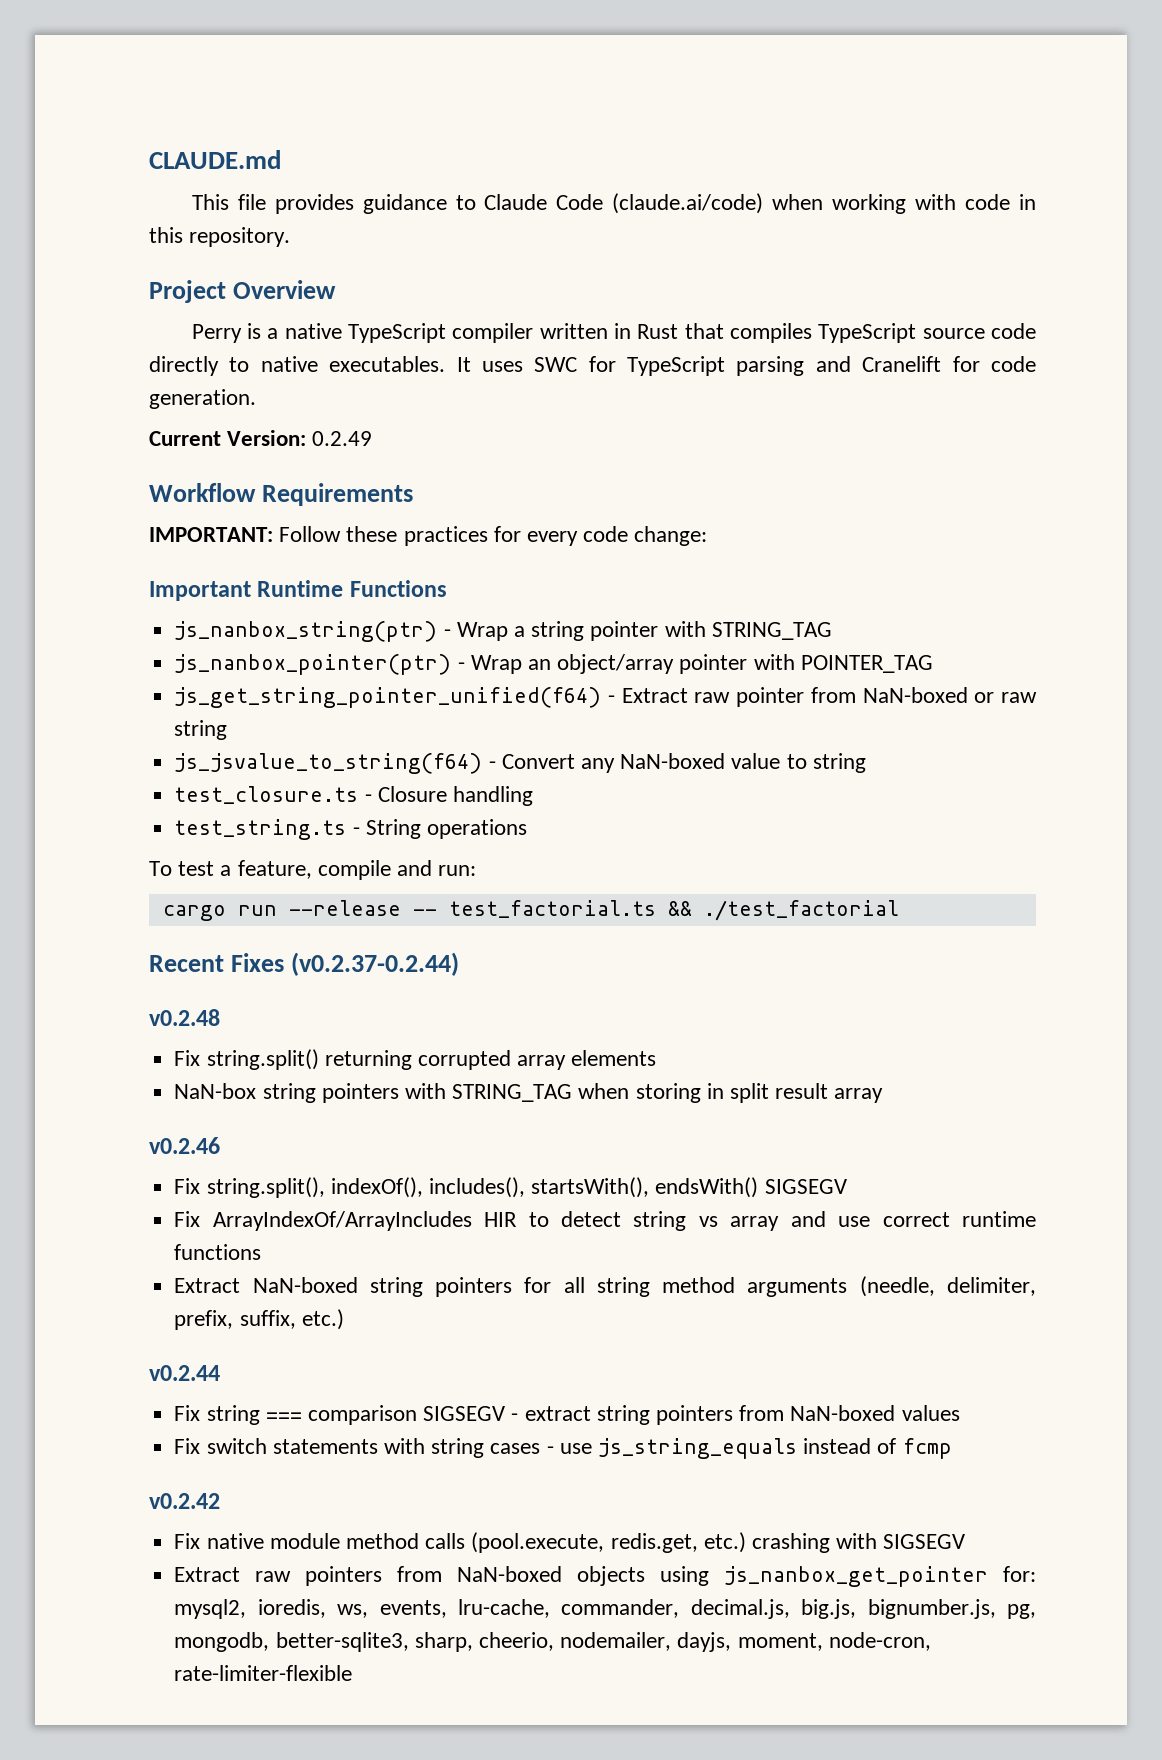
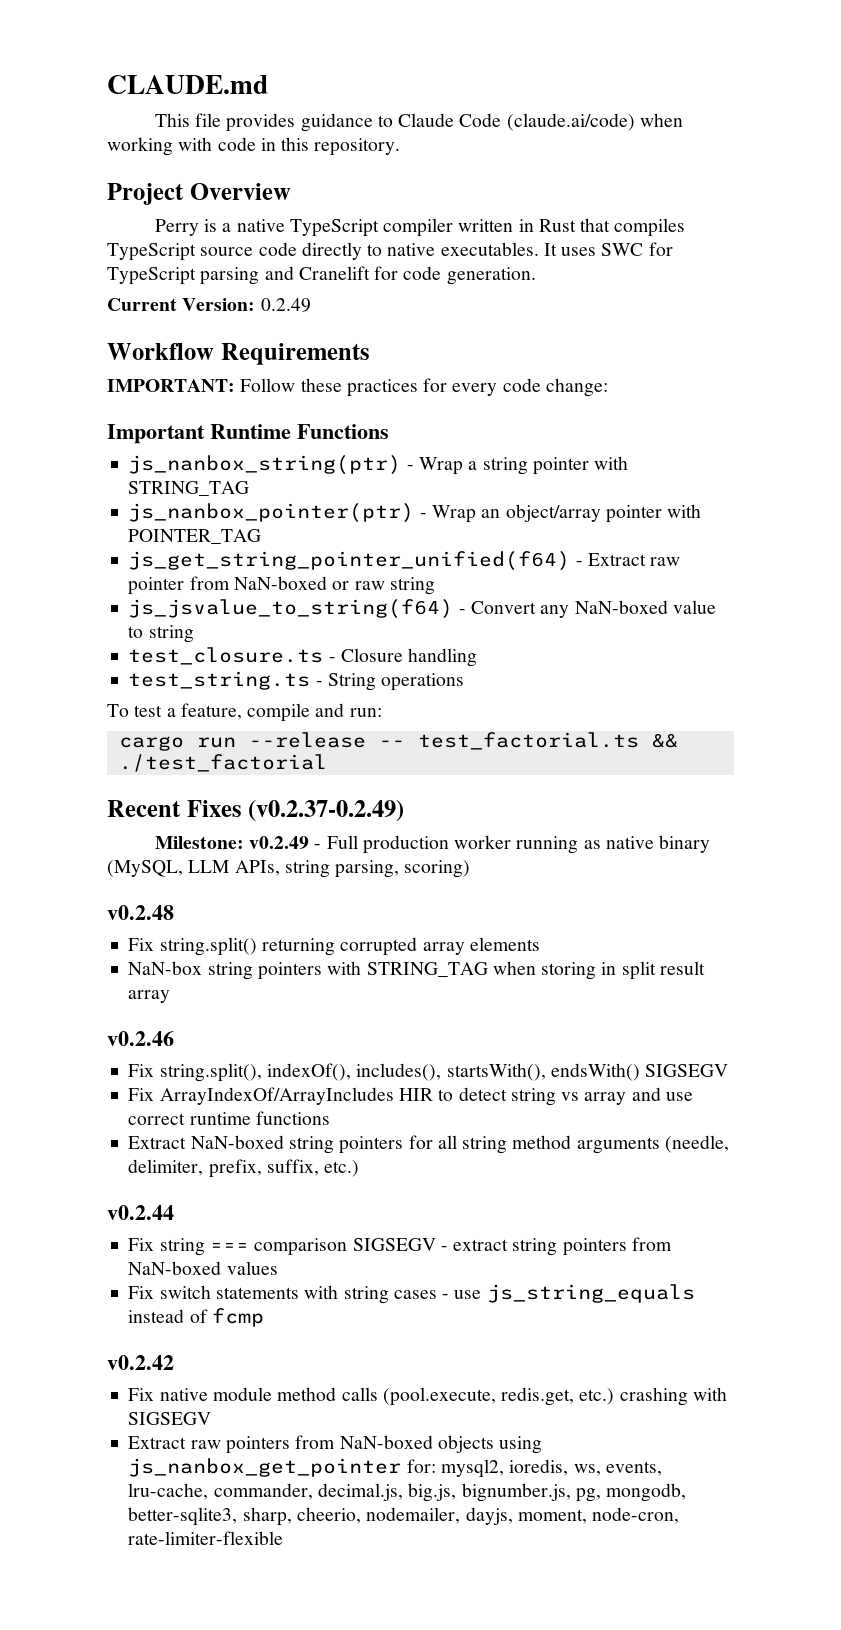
[290,952,459,976] (v0.2.37-0.2.44) -> [248,800,405,822] [154,835,711,854] [107,860,471,878] (v0.2.37-0.2.49) // Milestone: v0.2.49 - Full production worker running as native binary (MySQL, LLM APIs, string parsing, scoring)

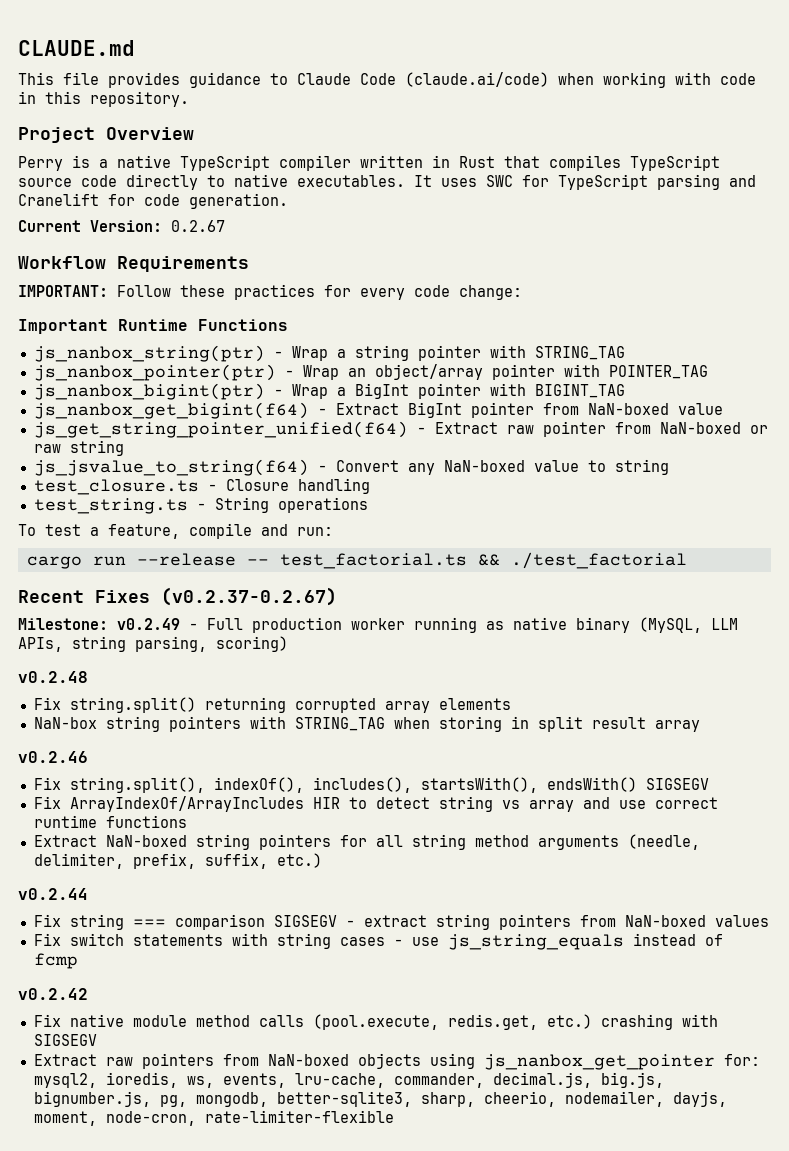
[260,298,311,312] 0.2.49 -> [171,220,225,232] 0.2.67
(262, 536) none -> [33,383,625,400] [33,402,723,419] // js_nanbox_bigint(ptr) - Wrap a BigInt pointer with BIGINT_TAG // js_nanbox_get_bigint(f64) - Extract BigInt pointer from NaN-boxed value
[248,800,405,822] (v0.2.37-0.2.49) -> [161,587,337,606] (v0.2.37-0.2.67)

